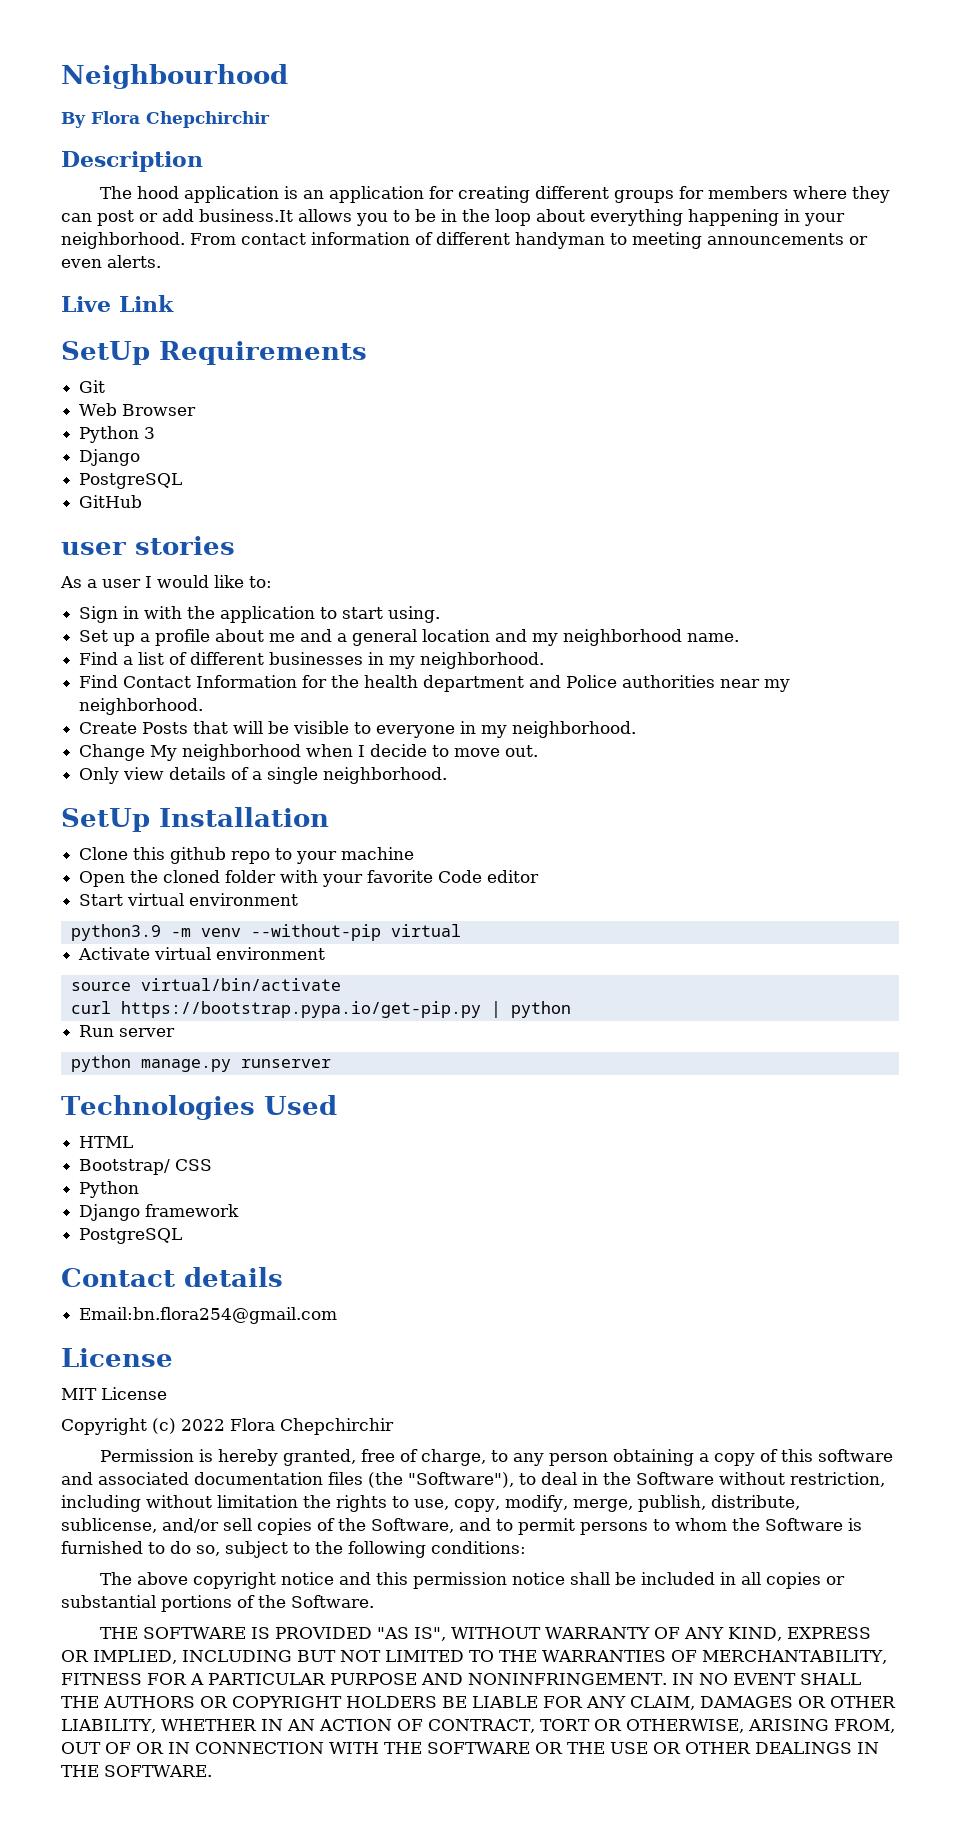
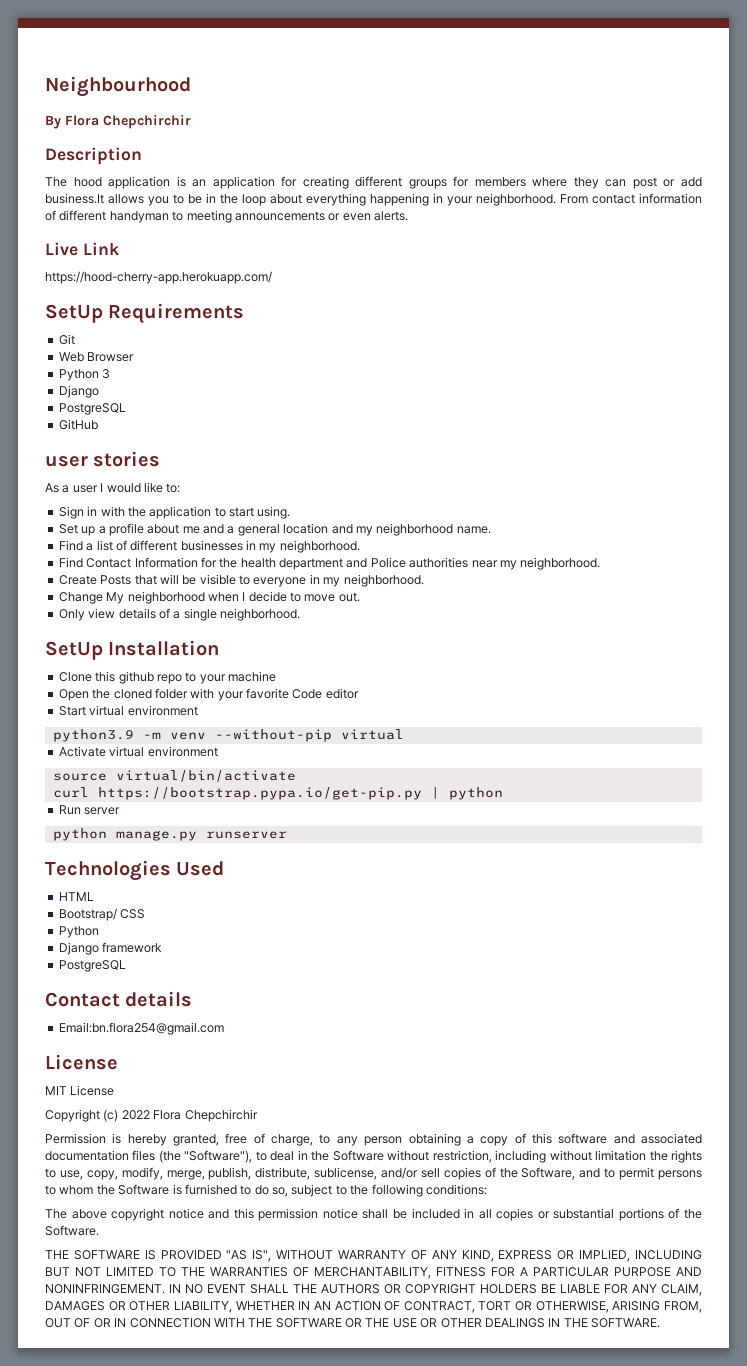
(174, 303) none -> [45,271,272,284] // https://hood-cherry-app.herokuapp.com/

